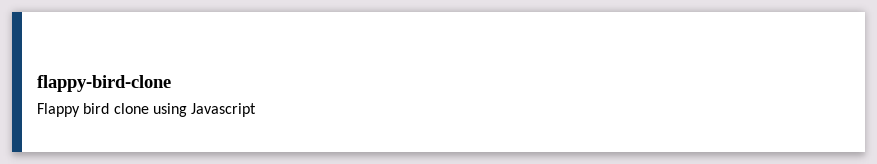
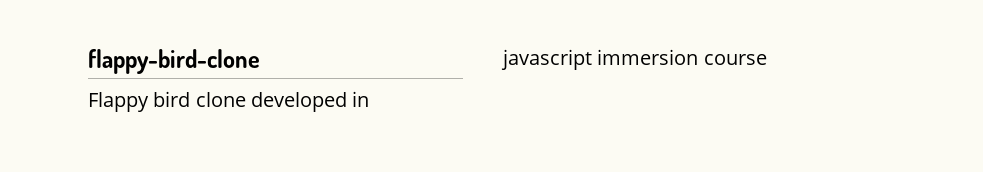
[152,103,257,117] using Javascript -> [250,91,370,112] [501,49,767,70] developed in javascript immersion course

